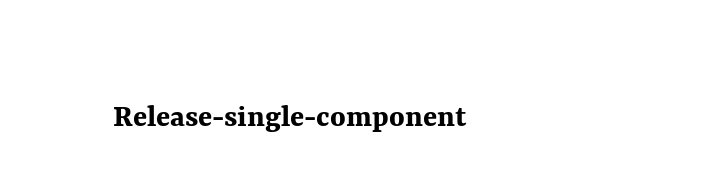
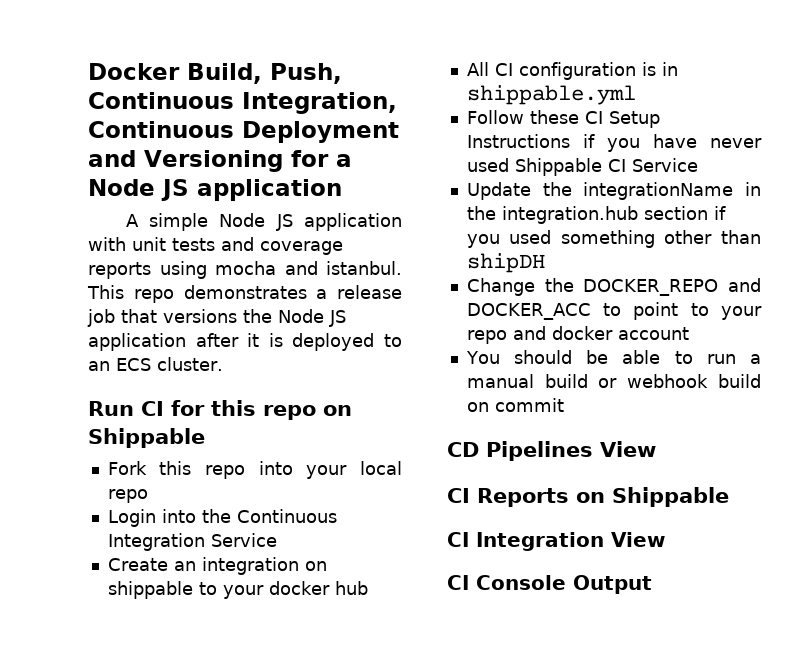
[113,105,467,132] Release-single-component -> [88,63,342,84] [88,92,397,114] [88,121,399,143] [88,150,352,172] [88,179,342,201] [125,213,402,231] [88,237,343,255] [88,261,402,279] [87,285,402,303] [87,309,346,327] [88,333,402,351] [88,357,223,371] [88,400,352,420] [88,428,205,448] [107,461,402,479] [107,489,148,503] [107,509,337,527] [107,533,277,551] [107,557,327,575] [107,581,368,599] [466,62,678,80] [466,85,636,105] [466,110,660,128] [466,134,762,152] [466,158,698,176] [466,182,761,200] [466,206,726,224] [466,230,761,248] [466,253,545,273] [466,278,761,296] [466,302,762,320] [466,326,689,344] [465,350,761,364] [466,374,761,388] [466,398,564,412] [447,441,656,461] [447,487,729,507] [447,532,665,551] [447,575,652,594] Docker Build, Push, Continuous Integration, Continuous Deployment and Versioning for a Node JS application // A simple Node JS application with unit tests and coverage reports using mocha and istanbul. This repo demonstrates a release job that versions the Node JS application after it is deployed to an ECS cluster. // Run CI for this repo on Shippable // Fork this repo into your local repo // Login into the Continuous Integration Service // Create an integration on shippable to your docker hub // All CI configuration is in shippable.yml // Follow these CI Setup Instructions if you have never used Shippable CI Service // Update the integrationName in the integration.hub section if you used something other than shipDH // Change the DOCKER_REPO and DOCKER_ACC to point to your repo and docker account // You should be able to run a manual build or webhook build on commit // CD Pipelines View // CI Reports on Shippable // CI Integration View // CI Console Output

